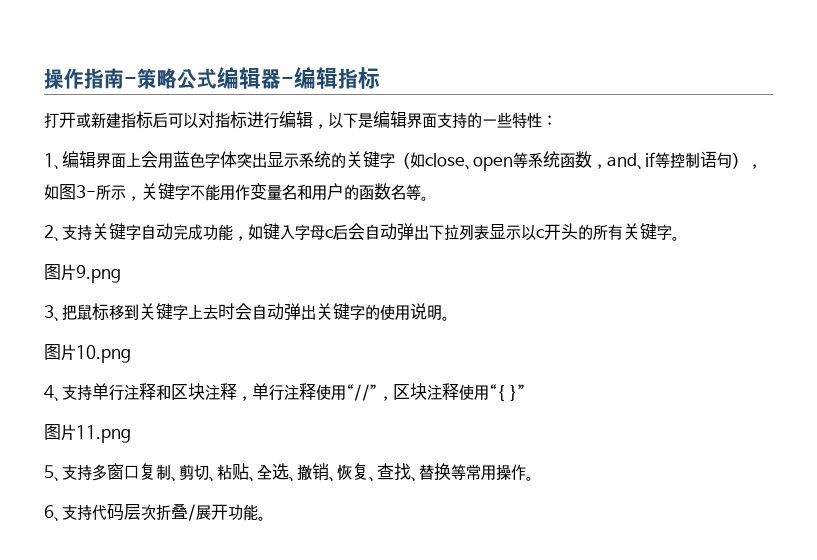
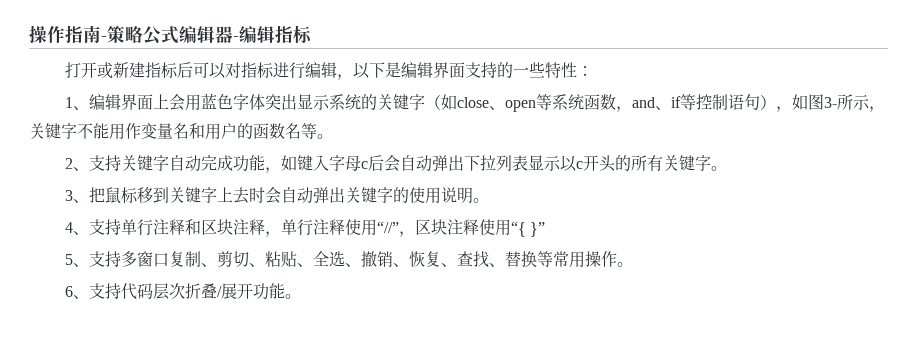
[44,264,121,283] // 图片9.png -> (727, 168) none
[44,344,131,363] // 图片10.png -> (489, 200) none
[44,424,131,443] // 图片11.png -> (546, 229) none

